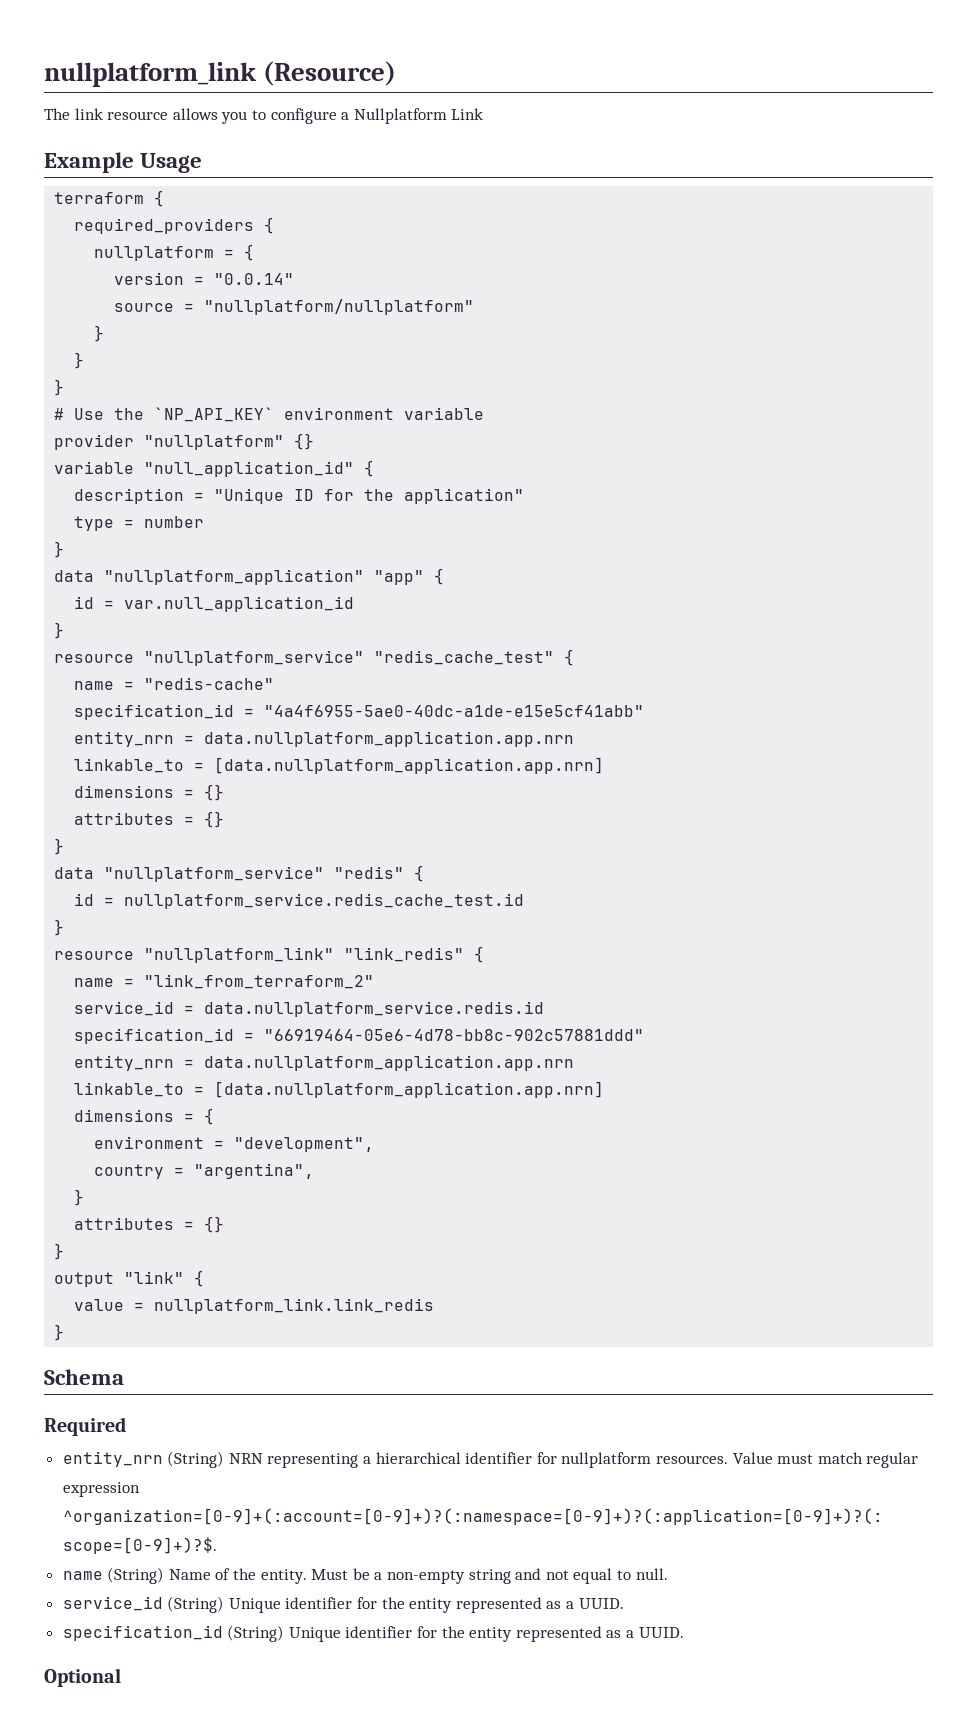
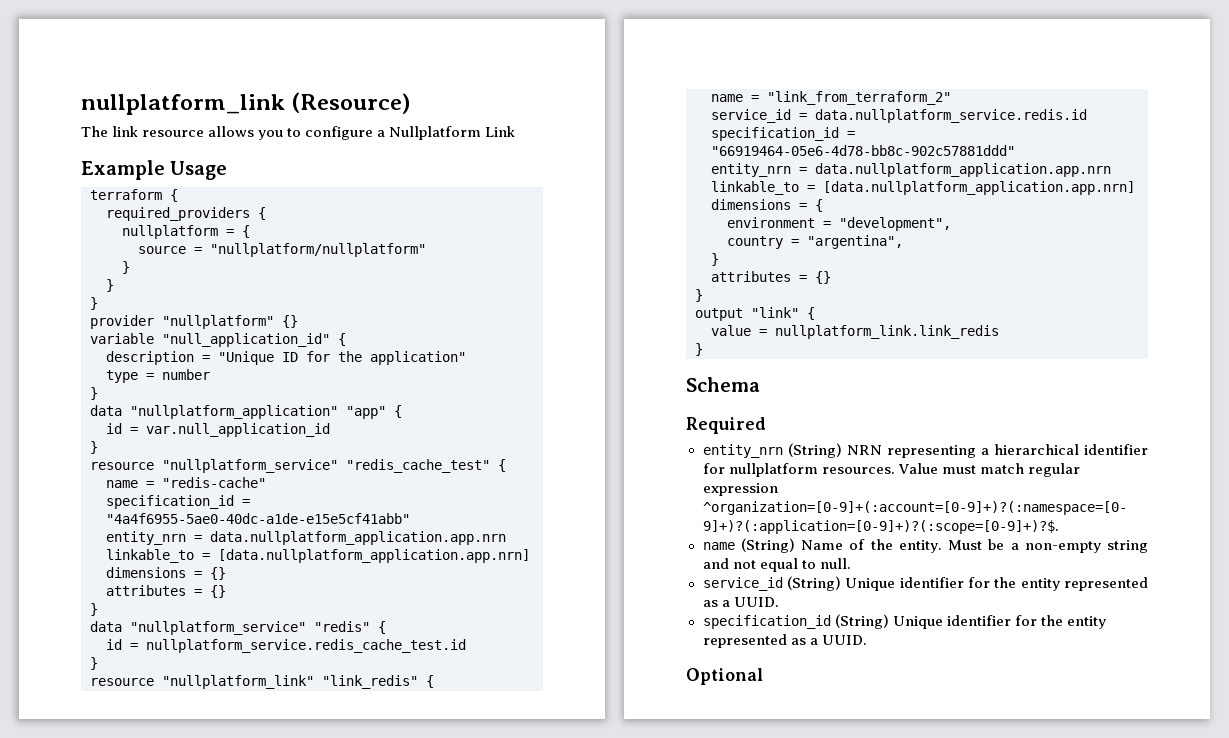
[114,272,295,285] // version = "0.0.14" -> (250, 231) none
[54,407,485,422] // # Use the `NP_API_KEY` environment variable -> (98, 303) none

